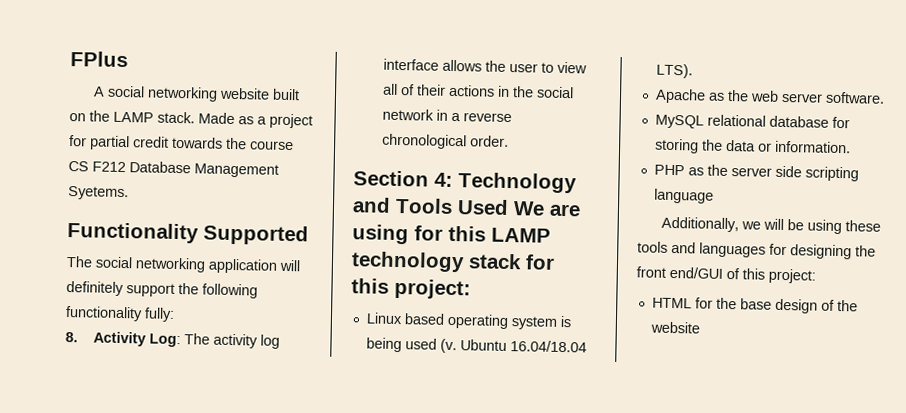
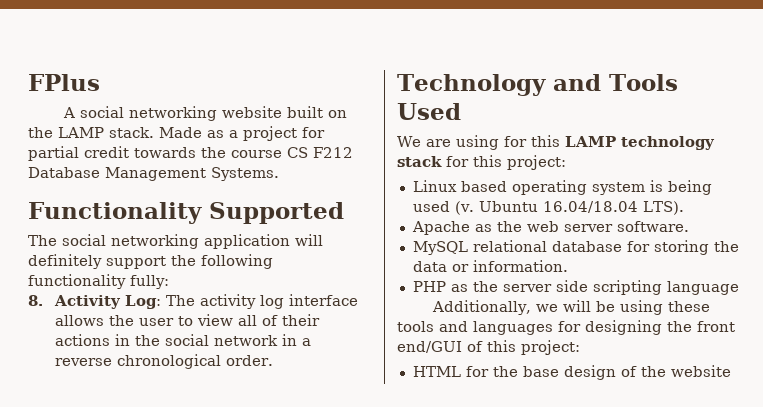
[68,186,129,201] Syetems. -> [211,167,279,181] Systems.
[353,170,453,187] Section 4: -> (274, 360) none
(509, 207) none -> (461, 111) //

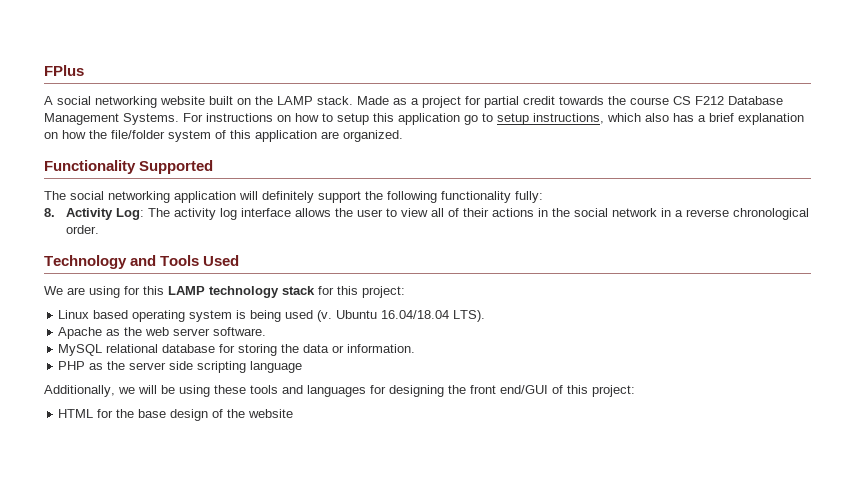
(279, 174) none -> [183,113,804,125] [44,130,403,142] For instructions on how to setup this application go to setup instructions, which also has a brief explanation on how the file/folder system of this application are organized.

